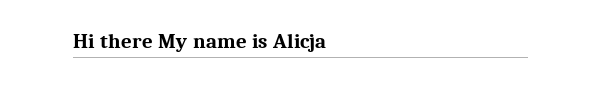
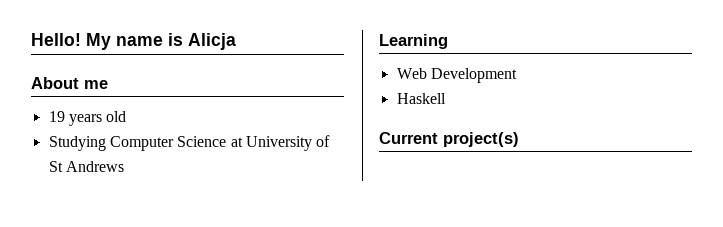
[73,33,153,48] Hi there -> [31,33,81,46] Hello!
(326, 42) none -> [31,77,108,89] [48,111,127,126] [48,135,331,151] [48,161,124,172] [379,34,448,49] [396,68,517,83] [396,93,446,104] [379,132,519,147] // About me // 19 years old // Studying Computer Science at University of St Andrews // Learning // Web Development // Haskell // Current project(s)

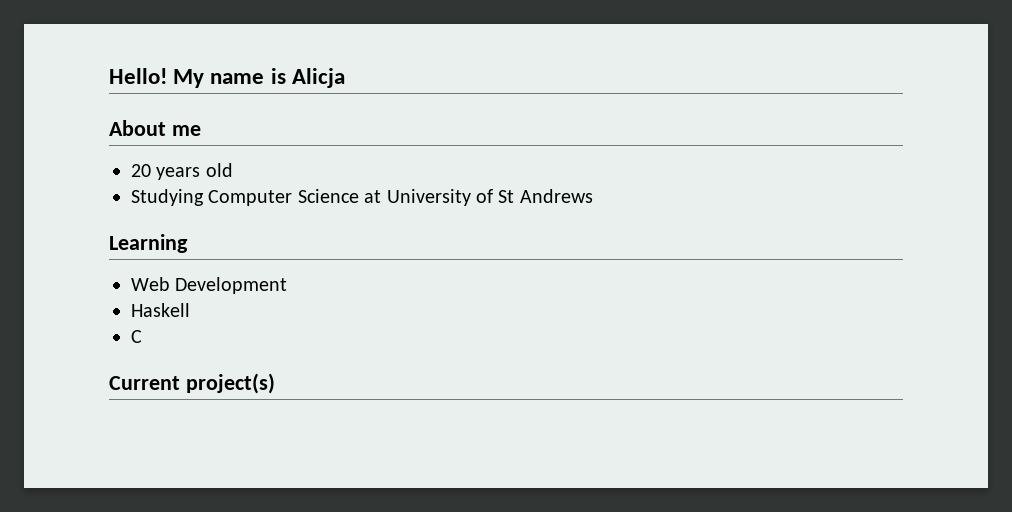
[48,111,65,122] 19 -> [131,164,151,177] 20
(446, 98) none -> [131,330,142,343] // C

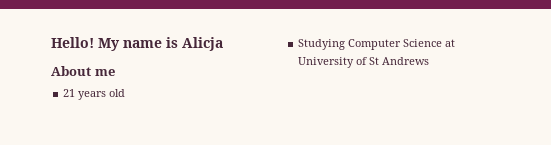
[131,164,151,177] 20 -> [63,89,76,97] 21
[109,234,188,253] [131,277,288,294] [131,303,190,317] [131,330,142,343] [109,373,275,394] // Learning // Web Development // Haskell // C // Current project(s) -> (430, 61) none

